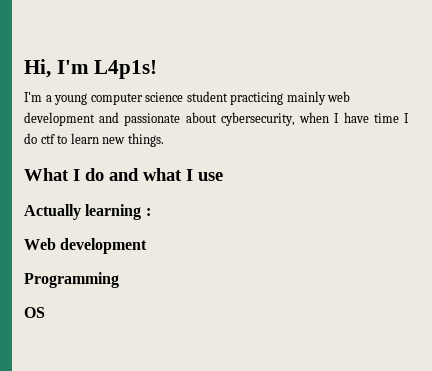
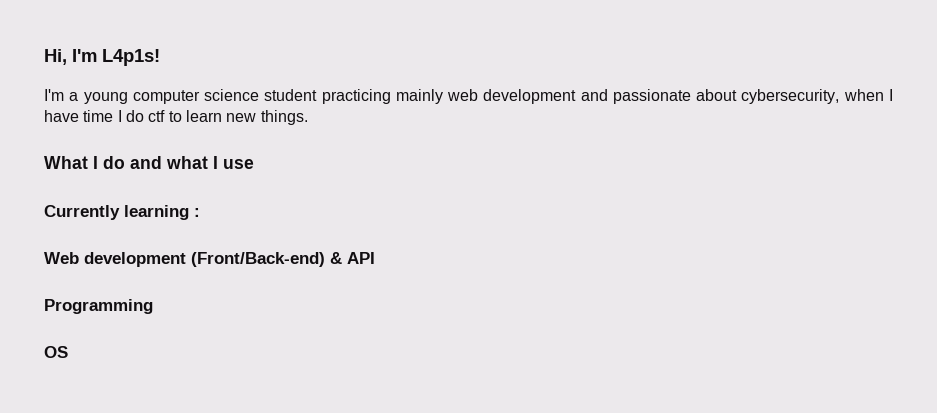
[24,204,81,220] Actually -> [44,205,120,220] Currently
(148, 246) none -> [191,252,375,267] (Front/Back-end) & API

